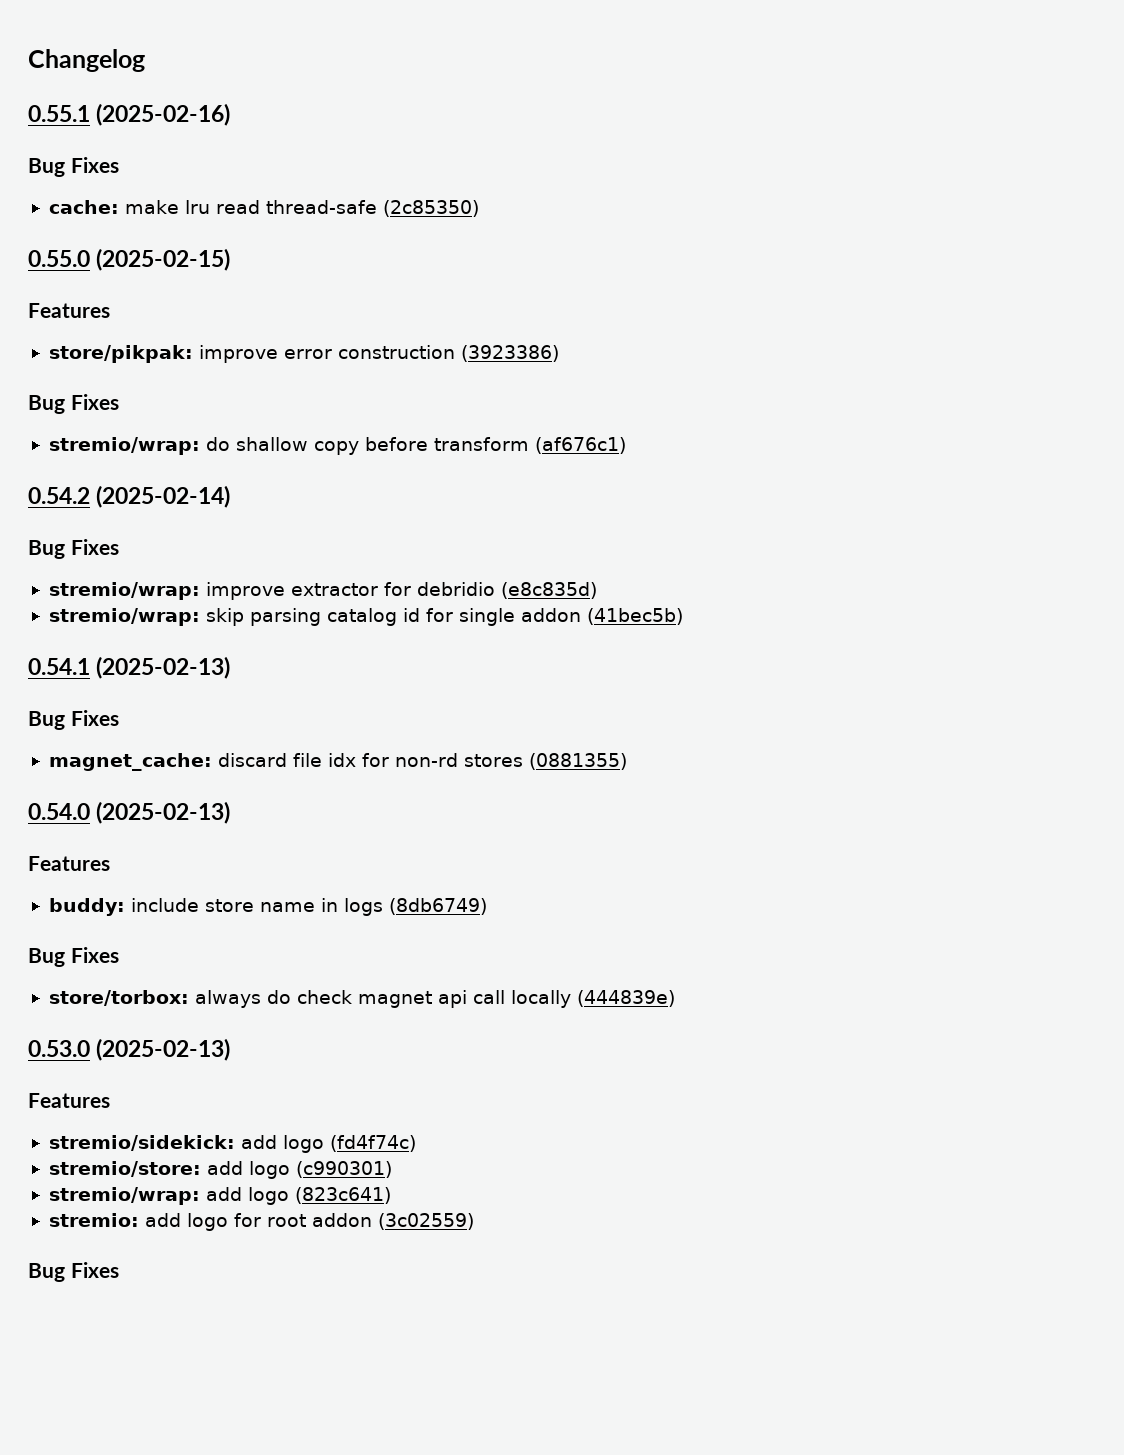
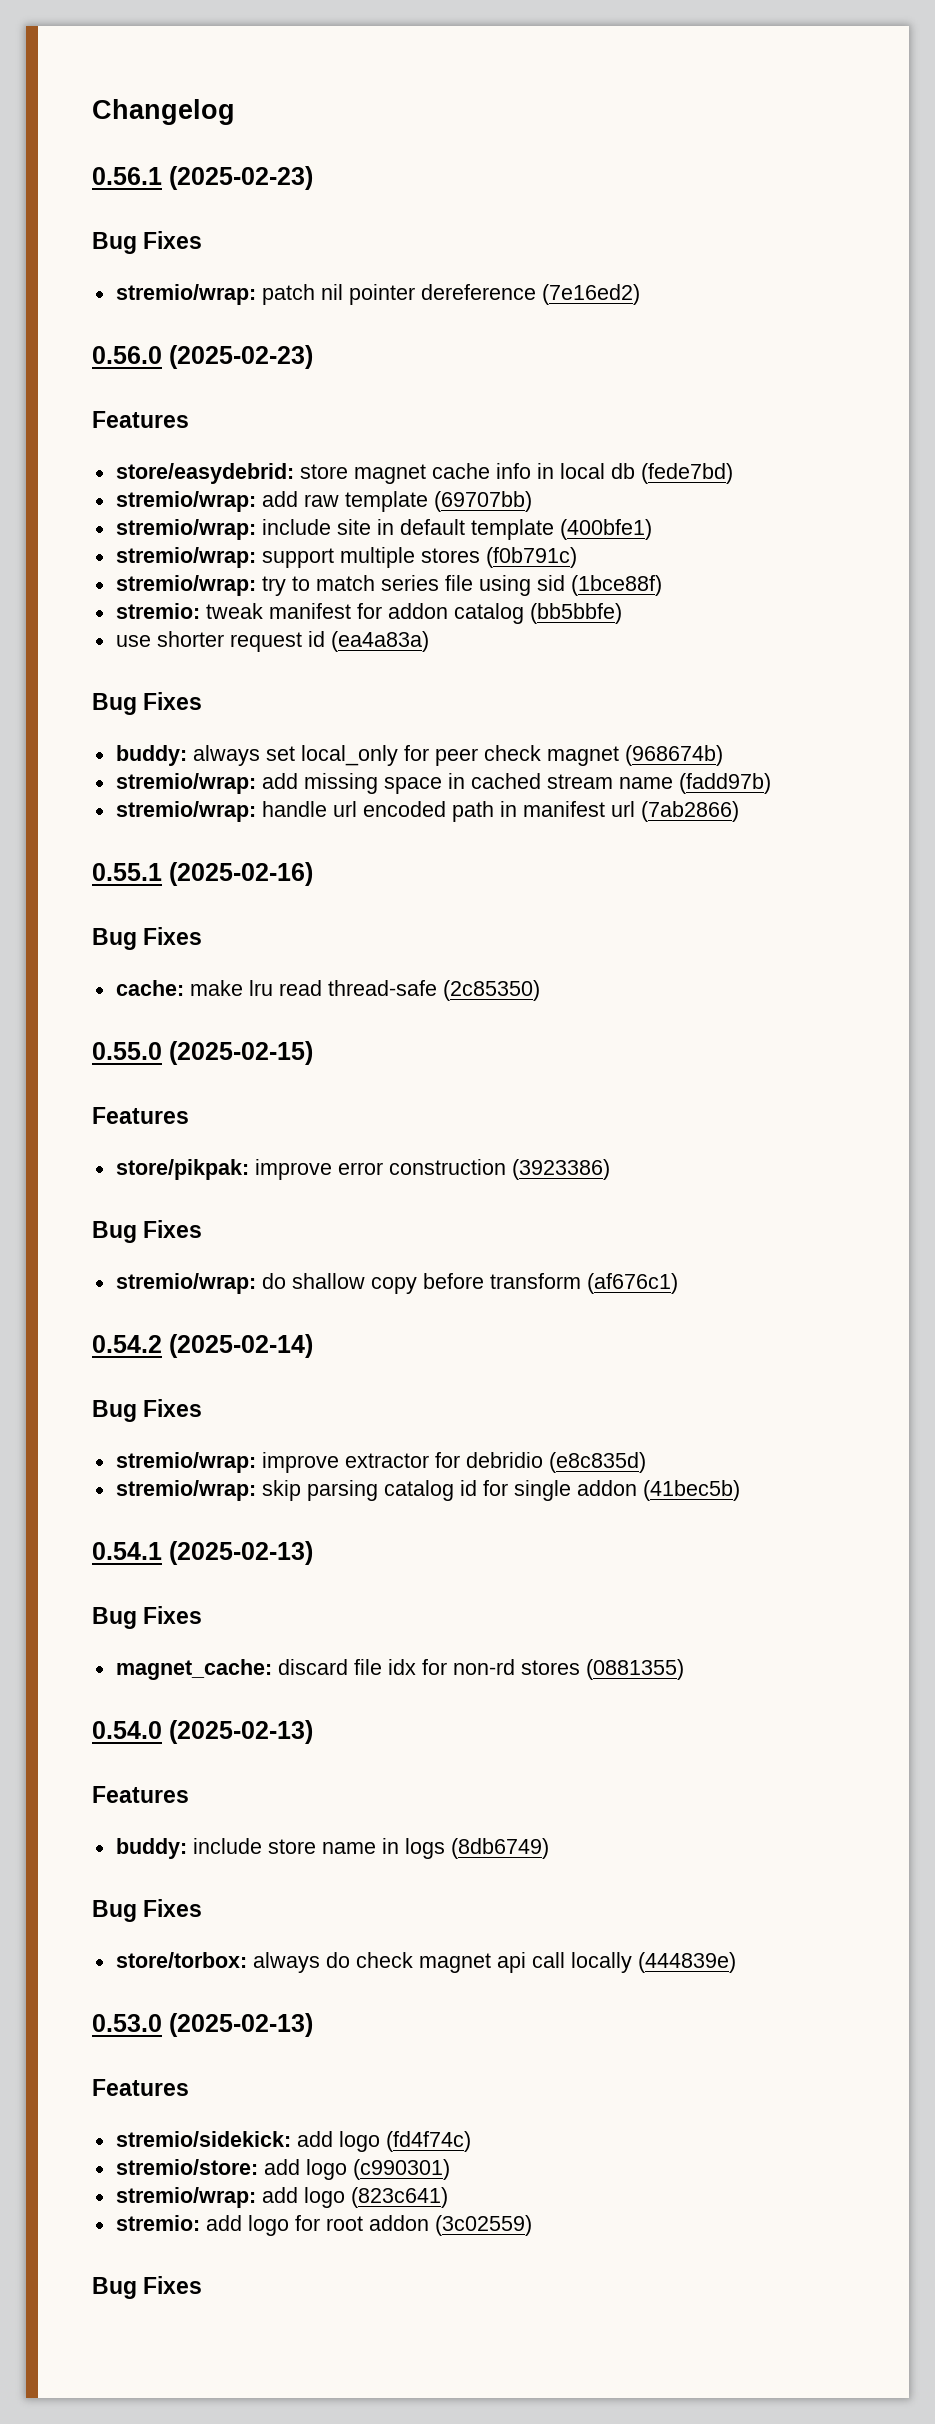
(145, 60) none -> [92,166,313,190] [92,231,203,254] [115,284,640,305] [92,345,313,369] [92,411,189,428] [115,463,733,484] [115,491,532,512] [115,519,652,540] [115,547,577,568] [115,575,662,596] [115,603,622,624] [115,631,429,652] [92,692,203,715] [115,745,723,766] [115,773,771,794] [115,801,739,822] // 0.56.1 (2025-02-23) // Bug Fixes // stremio/wrap: patch nil pointer dereference (7e16ed2) // 0.56.0 (2025-02-23) // Features // store/easydebrid: store magnet cache info in local db (fede7bd) // stremio/wrap: add raw template (69707bb) // stremio/wrap: include site in default template (400bfe1) // stremio/wrap: support multiple stores (f0b791c) // stremio/wrap: try to match series file using sid (1bce88f) // stremio: tweak manifest for addon catalog (bb5bbfe) // use shorter request id (ea4a83a) // Bug Fixes // buddy: always set local_only for peer check magnet (968674b) // stremio/wrap: add missing space in cached stream name (fadd97b) // stremio/wrap: handle url encoded path in manifest url (7ab2866)

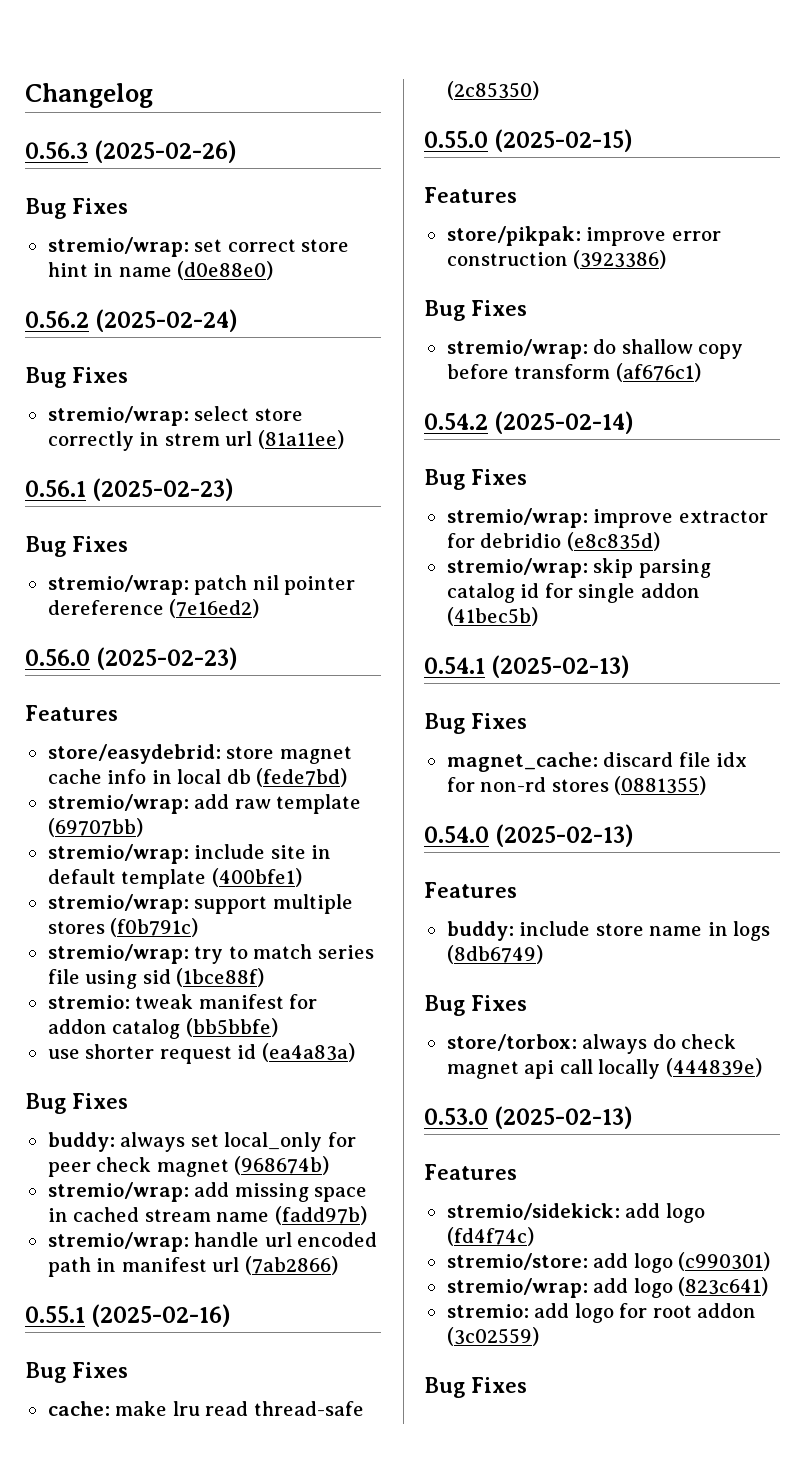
(235, 112) none -> [25,140,238,163] [25,198,128,219] [47,237,350,257] [47,261,274,280] [25,309,239,332] [25,367,128,388] [47,406,303,426] [47,430,344,451] // 0.56.3 (2025-02-26) // Bug Fixes // stremio/wrap: set correct store hint in name (d0e88e0) // 0.56.2 (2025-02-24) // Bug Fixes // stremio/wrap: select store correctly in strem url (81a11ee)

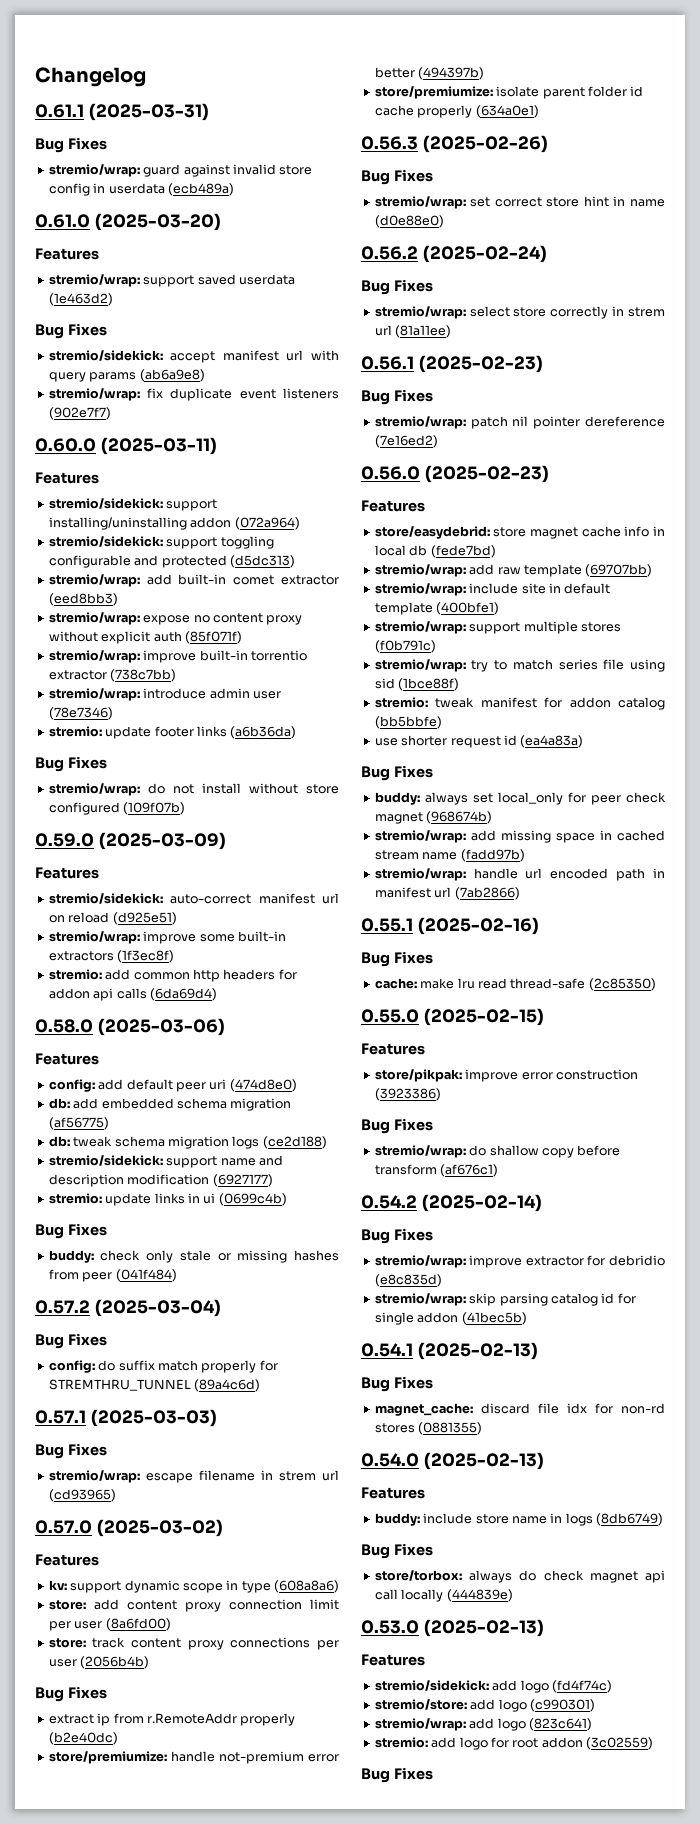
(153, 95) none -> [35,103,209,121] [35,137,107,153] [48,164,313,177] [48,183,234,196] [35,213,221,231] [35,248,99,260] [48,274,295,287] [48,293,113,306] [35,323,107,339] [48,350,339,363] [48,369,205,382] [48,388,339,401] [48,407,111,420] [35,437,217,455] [35,472,99,484] [48,498,218,511] [48,517,300,530] [48,536,274,549] [48,555,295,568] [48,574,339,587] [48,593,118,606] [48,612,303,625] [48,631,242,644] [48,650,307,663] [48,669,177,682] [48,688,281,701] [48,707,113,720] [48,726,297,739] [35,756,107,772] [48,783,340,796] [48,802,186,815] [35,832,226,850] [35,867,99,879] [48,893,339,904] [48,912,177,925] [48,931,286,944] [48,950,175,963] [48,969,297,982] [48,988,217,1001] [35,1018,225,1036] [35,1053,99,1065] [48,1079,297,1092] [48,1098,292,1111] [48,1117,109,1130] [48,1136,327,1149] [48,1155,283,1168] [48,1174,273,1187] [48,1193,287,1206] [35,1223,107,1239] [48,1250,339,1263] [48,1269,177,1282] [35,1299,221,1317] [35,1333,107,1349] [48,1360,278,1373] [48,1379,261,1392] [35,1409,217,1427] [35,1443,107,1459] [48,1470,340,1483] [48,1489,116,1502] [35,1519,223,1537] [35,1554,99,1566] [48,1580,339,1593] [48,1599,340,1612] [48,1618,171,1631] [48,1637,339,1650] [48,1656,150,1669] [35,1686,107,1702] [48,1713,296,1726] [48,1732,118,1745] [48,1751,339,1764] [374,67,485,80] [374,86,644,99] [374,105,539,118] // 0.61.1 (2025-03-31) // Bug Fixes // stremio/wrap: guard against invalid store config in userdata (ecb489a) // 0.61.0 (2025-03-20) // Features // stremio/wrap: support saved userdata (1e463d2) // Bug Fixes // stremio/sidekick: accept manifest url with query params (ab6a9e8) // stremio/wrap: fix duplicate event listeners (902e7f7) // 0.60.0 (2025-03-11) // Features // stremio/sidekick: support installing/uninstalling addon (072a964) // stremio/sidekick: support toggling configurable and protected (d5dc313) // stremio/wrap: add built-in comet extractor (eed8bb3) // stremio/wrap: expose no content proxy without explicit auth (85f071f) // stremio/wrap: improve built-in torrentio extractor (738c7bb) // stremio/wrap: introduce admin user (78e7346) // stremio: update footer links (a6b36da) // Bug Fixes // stremio/wrap: do not install without store configured (109f07b) // 0.59.0 (2025-03-09) // Features // stremio/sidekick: auto-correct manifest url on reload (d925e51) // stremio/wrap: improve some built-in extractors (1f3ec8f) // stremio: add common http headers for addon api calls (6da69d4) // 0.58.0 (2025-03-06) // Features // config: add default peer uri (474d8e0) // db: add embedded schema migration (af56775) // db: tweak schema migration logs (ce2d188) // stremio/sidekick: support name and description modification (6927177) // stremio: update links in ui (0699c4b) // Bug Fixes // buddy: check only stale or missing hashes from peer (041f484) // 0.57.2 (2025-03-04) // Bug Fixes // config: do suffix match properly for STREMTHRU_TUNNEL (89a4c6d) // 0.57.1 (2025-03-03) // Bug Fixes // stremio/wrap: escape filename in strem url (cd93965) // 0.57.0 (2025-03-02) // Features // kv: support dynamic scope in type (608a8a6) // store: add content proxy connection limit per user (8a6fd00) // store: track content proxy connections per user (2056b4b) // Bug Fixes // extract ip from r.RemoteAddr properly (b2e40dc) // store/premiumize: handle not-premium error better (494397b) // store/premiumize: isolate parent folder id cache properly (634a0e1)

